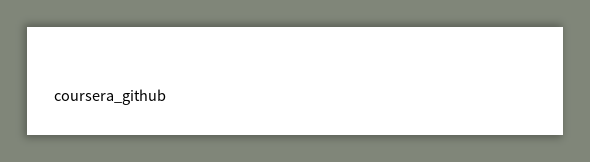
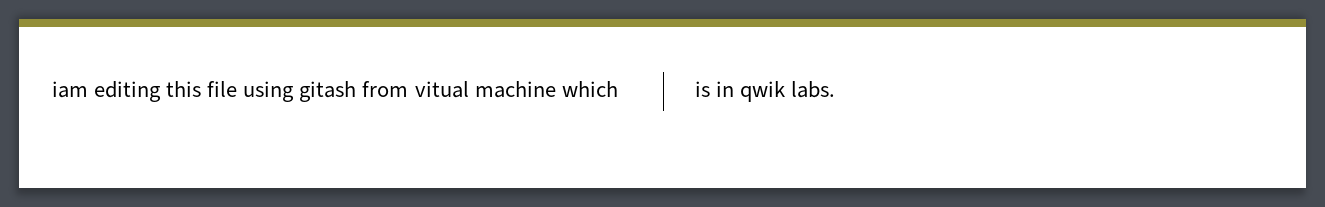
[54,89,166,105] coursera_github -> [52,81,836,102] iam editing this file using gitash from vitual machine which is in qwik labs.

